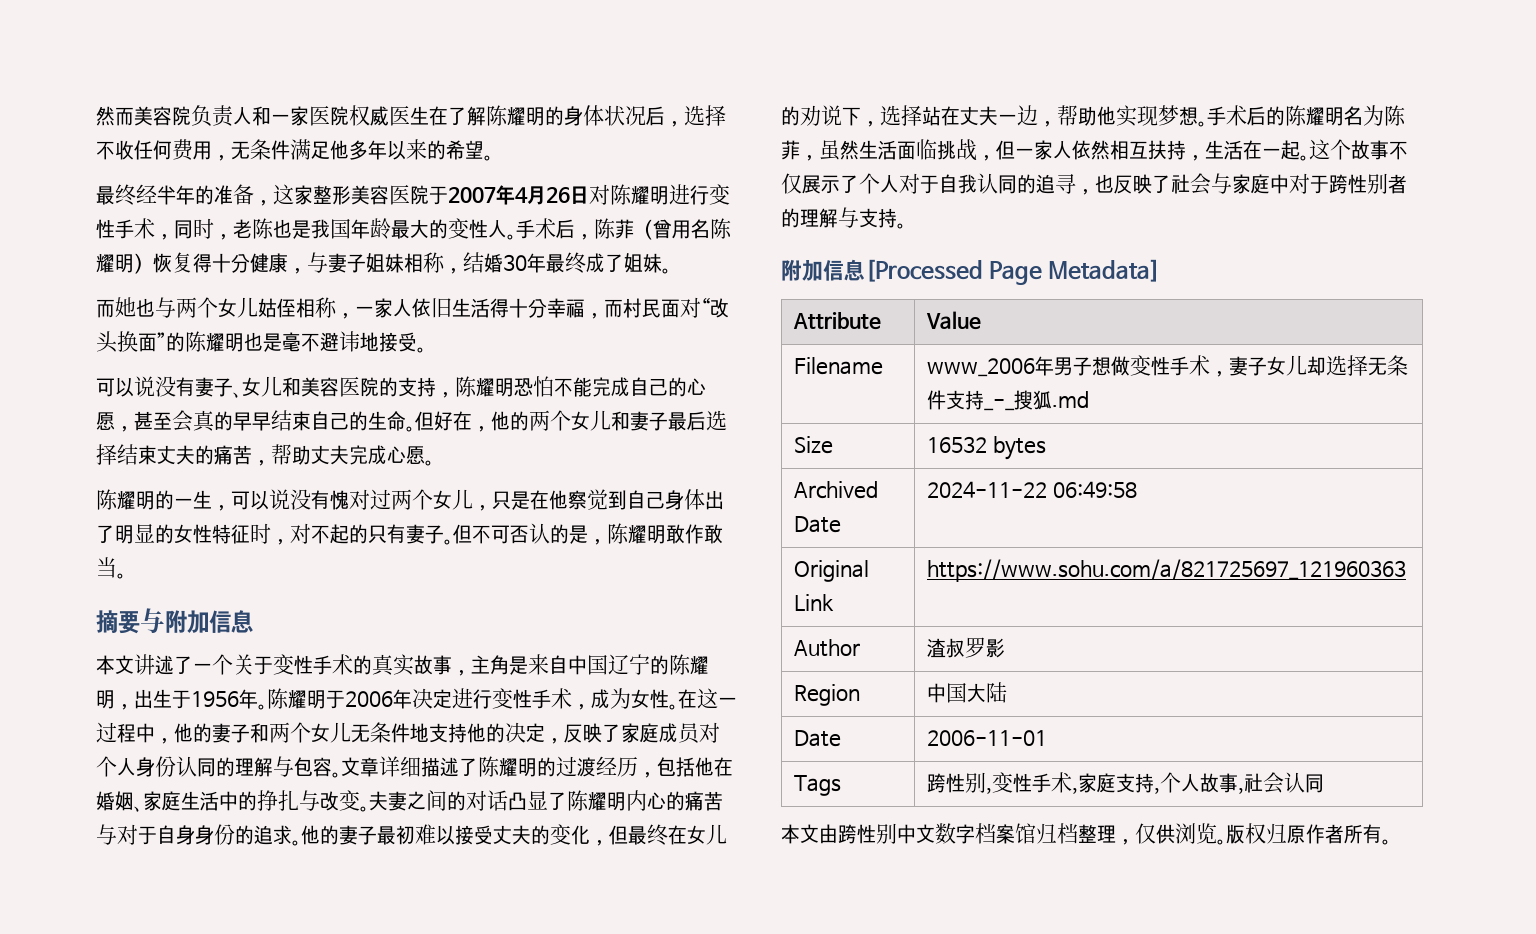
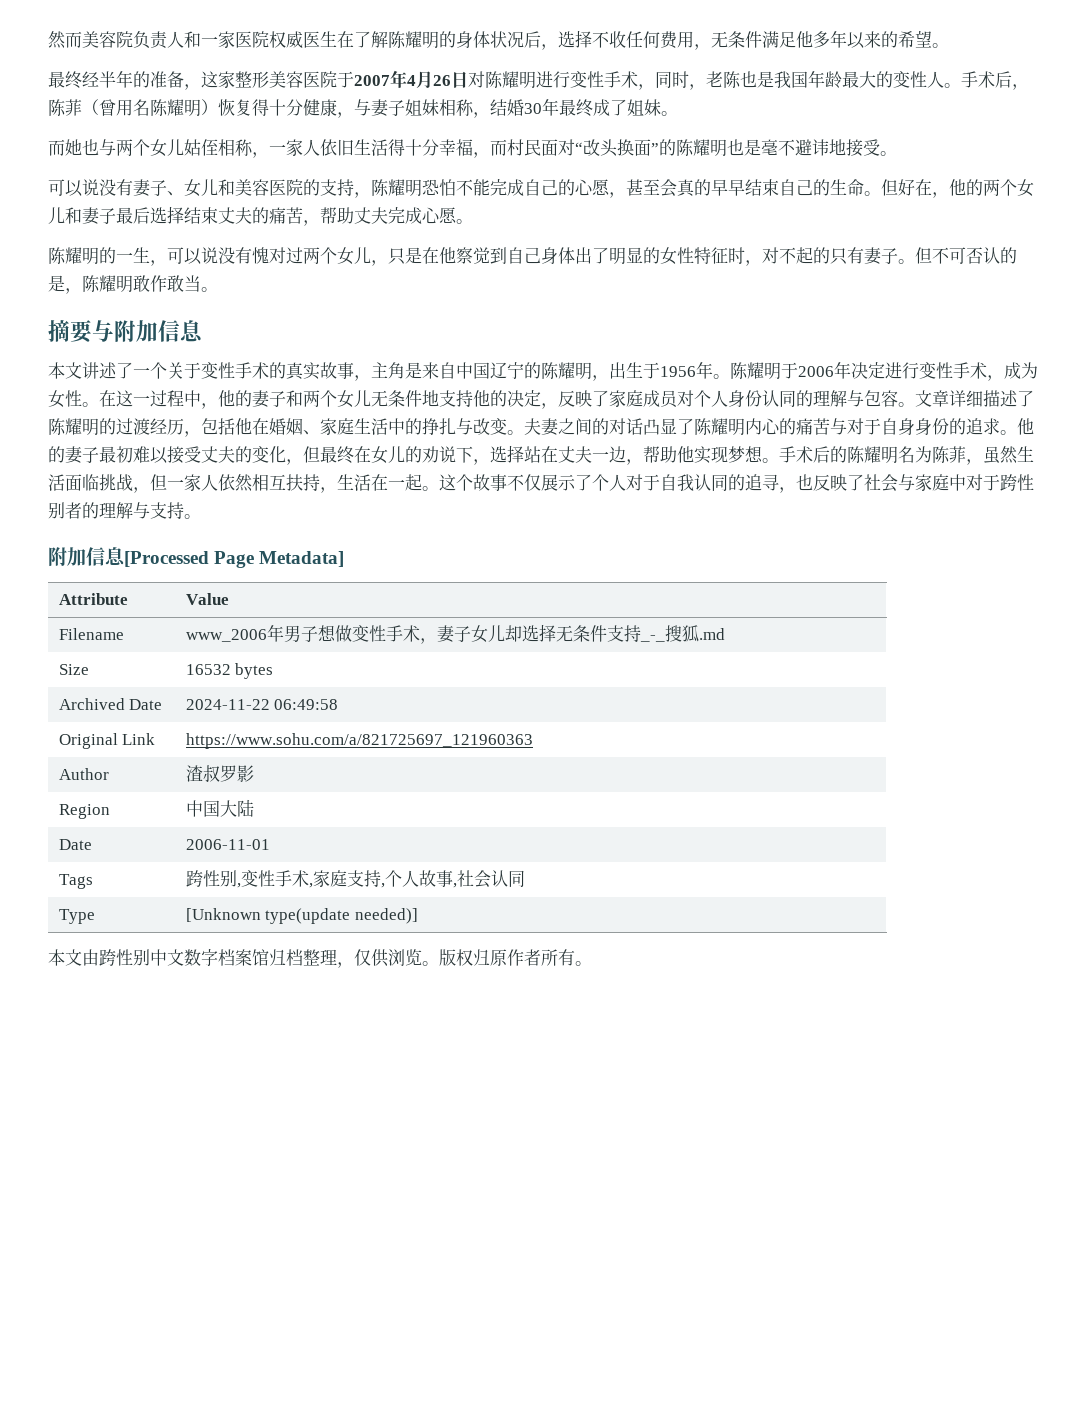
(1325, 783) none -> [58,909,95,924] [185,908,419,924] // Type | [Unknown type(update needed)]

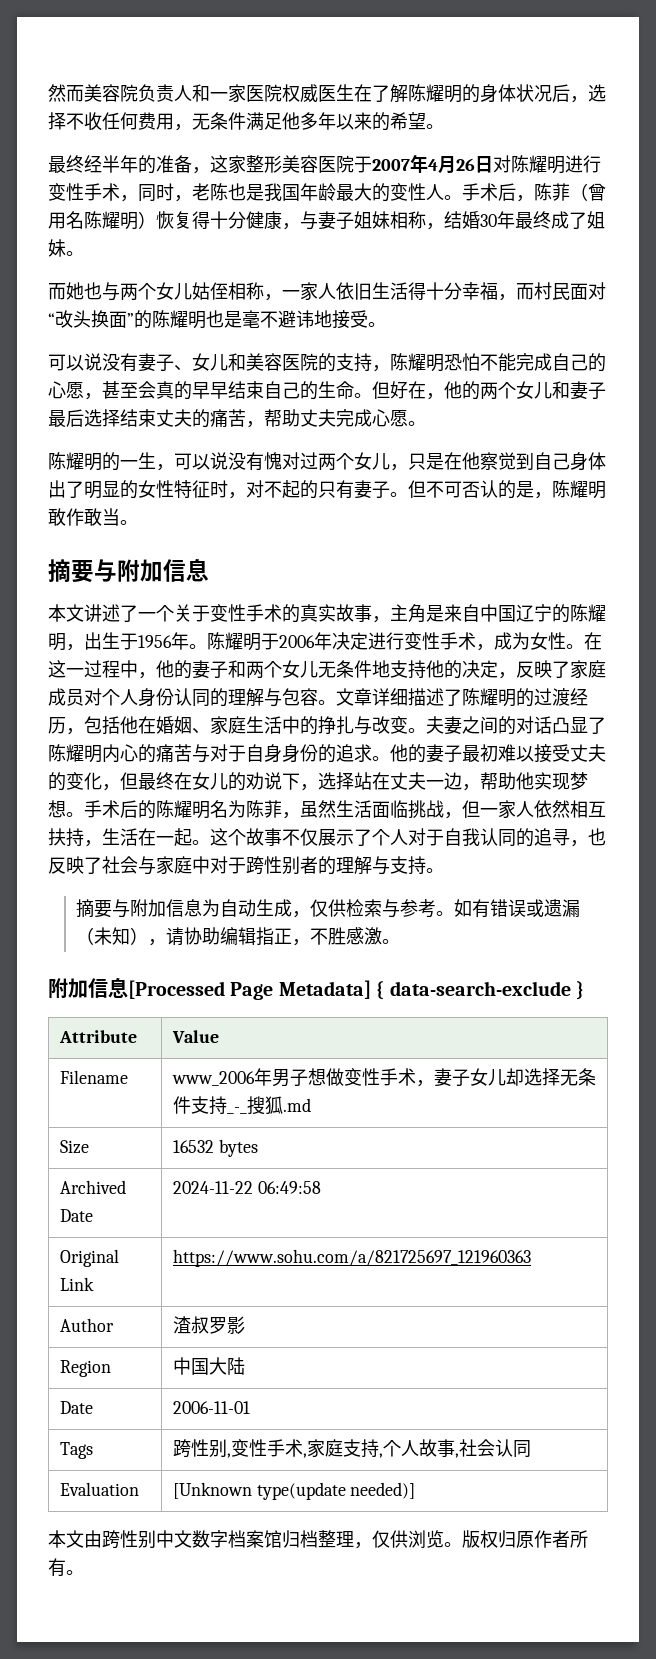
(201, 516) none -> [76,899,581,918] [76,927,401,946] // 摘要与附加信息为自动生成，仅供检索与参考。如有错误或遗漏（未知），请协助编辑指正，不胜感激。
(345, 559) none -> [376,981,584,1000] { data-search-exclude }
[58,909,95,924] Type -> [59,1482,139,1496] Evaluation

